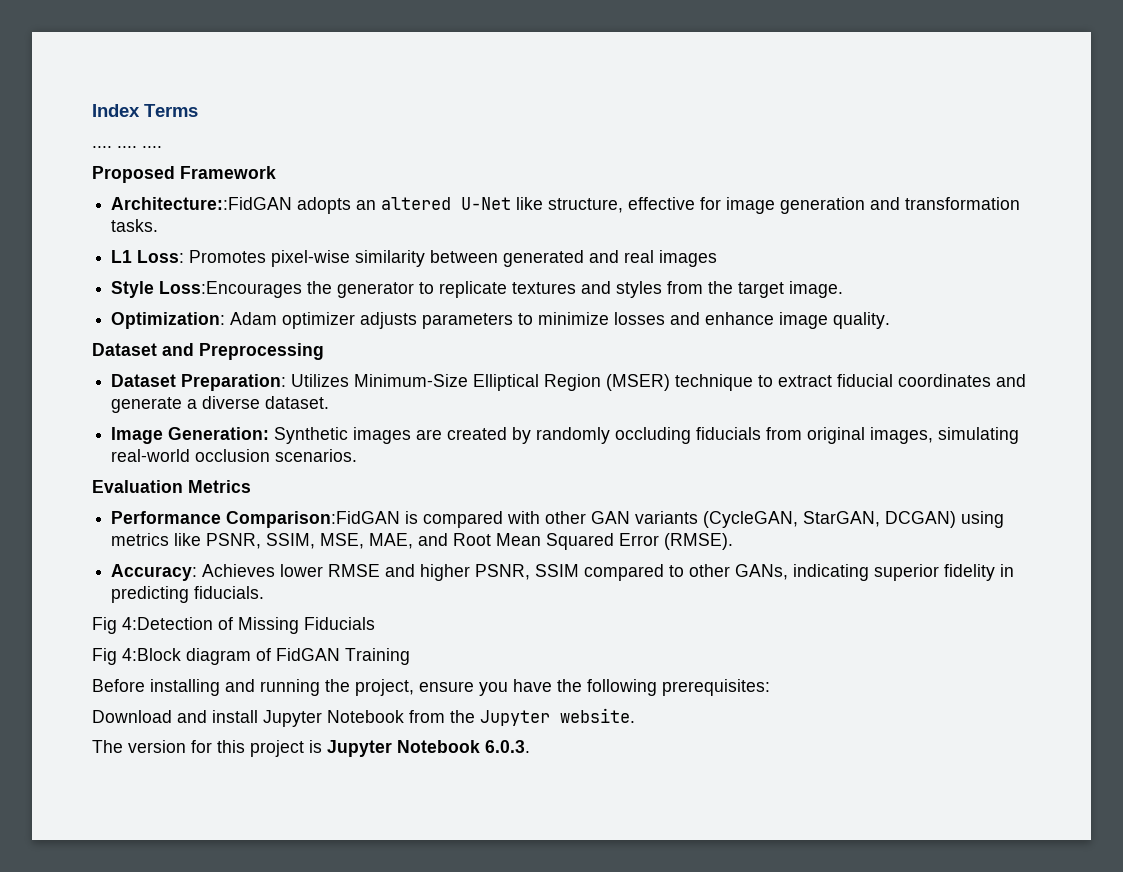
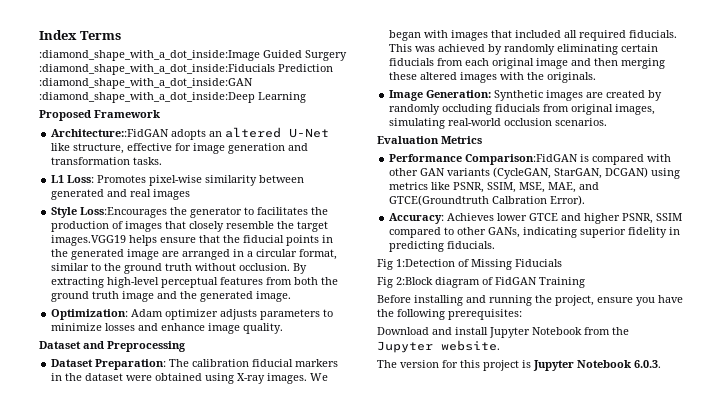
[92,146,162,148] .... .... .... -> [39,50,347,61] [39,64,333,75] [39,78,253,89] [39,92,306,103] :diamond_shape_with_a_dot_inside:Image Guided Surgery :diamond_shape_with_a_dot_inside:Fiducials Prediction :diamond_shape_with_a_dot_inside:GAN :diamond_shape_with_a_dot_inside:Deep Learning
[439,281,785,298] replicate textures and styles from the target -> [257,207,329,215] [51,221,329,232] [51,235,334,246] [51,249,338,260] [51,263,308,274] [51,277,339,288] [51,291,254,302] facilitates the production of images that closely resemble the target images.VGG19 helps ensure that the fiducial points in the generated image are arranged in a circular format, similar to the ground truth without occlusion. By extracting high-level perceptual features from both the ground truth image and the generated
[291,374,1027,391] [111,396,330,413] Utilizes Minimum-Size Elliptical Region (MSER) technique to extract fiducial coordinates and generate a diverse dataset. -> [169,359,339,367] [51,373,329,384] [389,30,678,41] [389,44,659,55] [389,58,666,69] [389,72,597,83] The calibration fiducial markers in the dataset were obtained using X-ray images. We began with images that included all required fiducials. This was achieved by randomly eliminating certain fiducials from each original image and then merging these altered images with the originals.
[453,533,734,550] Root Mean Squared Error (RMSE). -> [389,195,586,206] GTCE(Groundtruth Calbration Error).
[328,564,381,577] RMSE -> [529,213,559,221] GTCE
[122,617,213,630] 4:Detection -> [396,259,455,267] 1:Detection
[122,648,181,661] 4:Block -> [396,277,433,285] 2:Block

